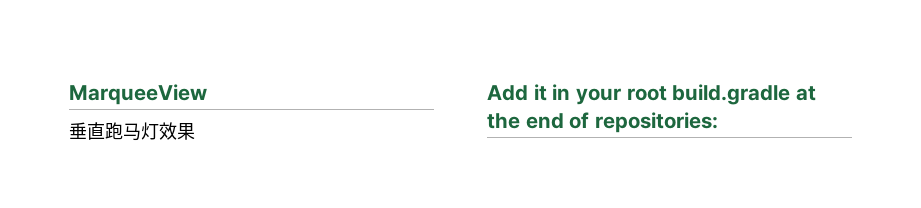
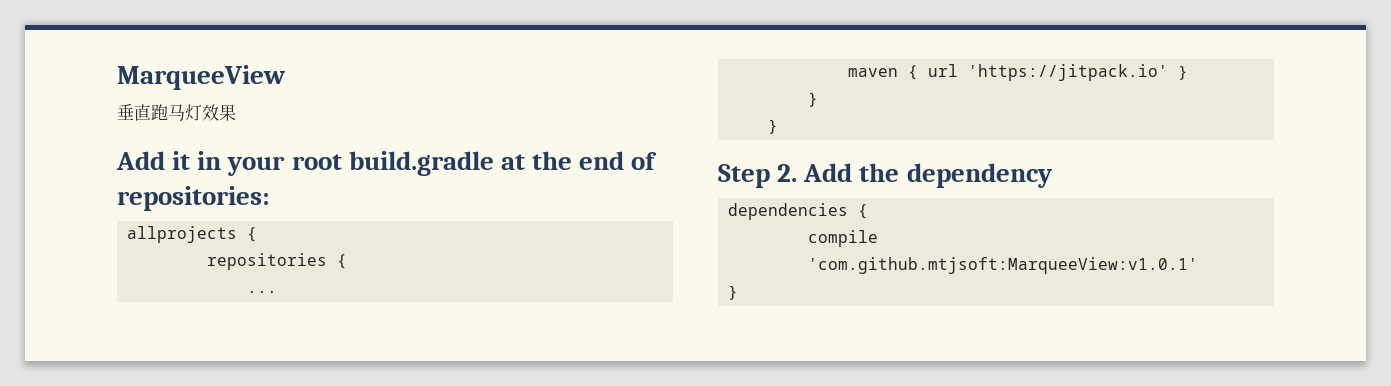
(719, 122) none -> [127,226,258,243] [207,253,348,270] [247,290,278,293] [848,64,1189,81] [808,92,819,107] [768,119,779,134] [718,163,1053,188] [728,203,869,220] [808,230,879,247] [808,257,1199,274] [728,285,739,300] // allprojects { // repositories { // ... // maven { url 'https://jitpack.io' } // } // } // Step 2. Add the dependency // dependencies { // compile 'com.github.mtjsoft:MarqueeView:v1.0.1' // }

